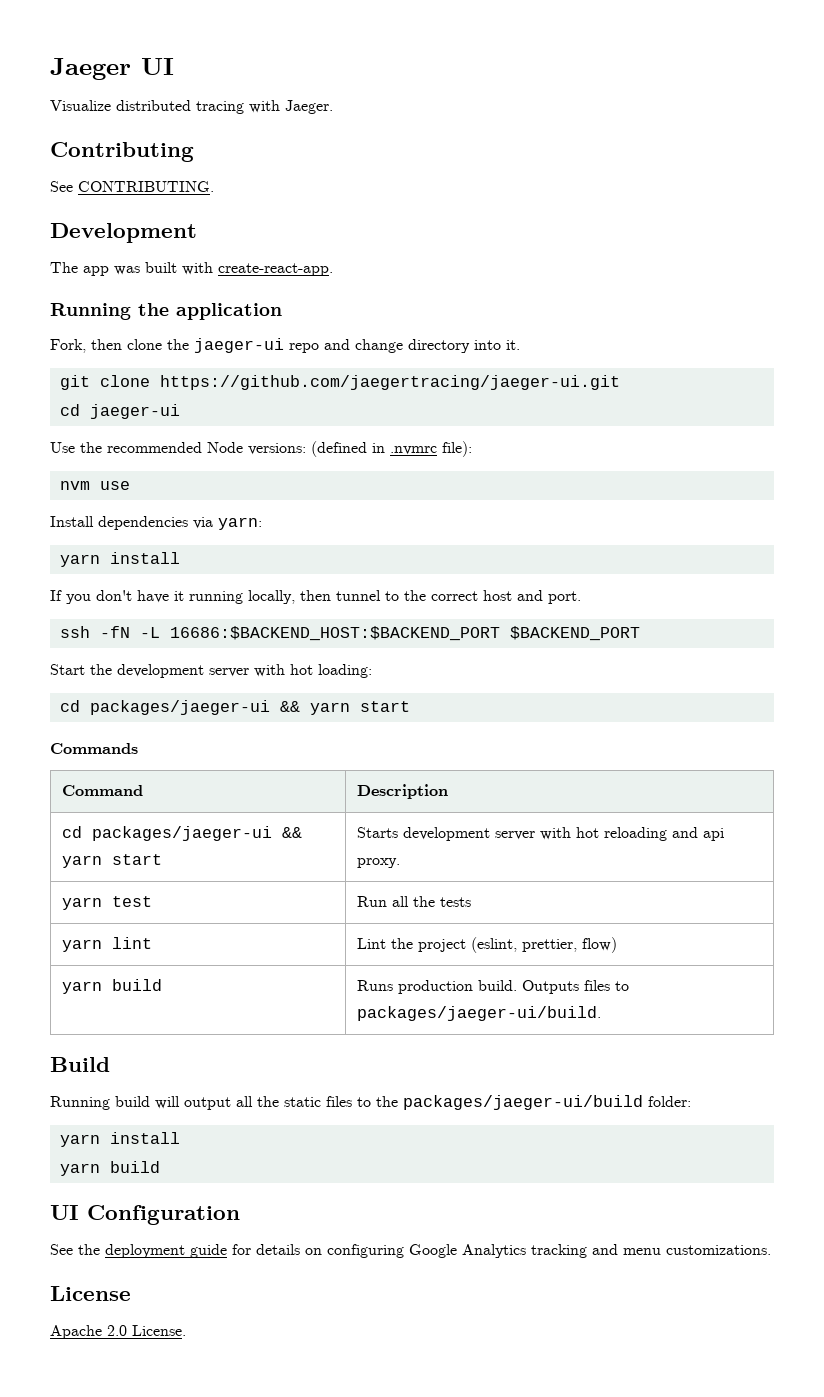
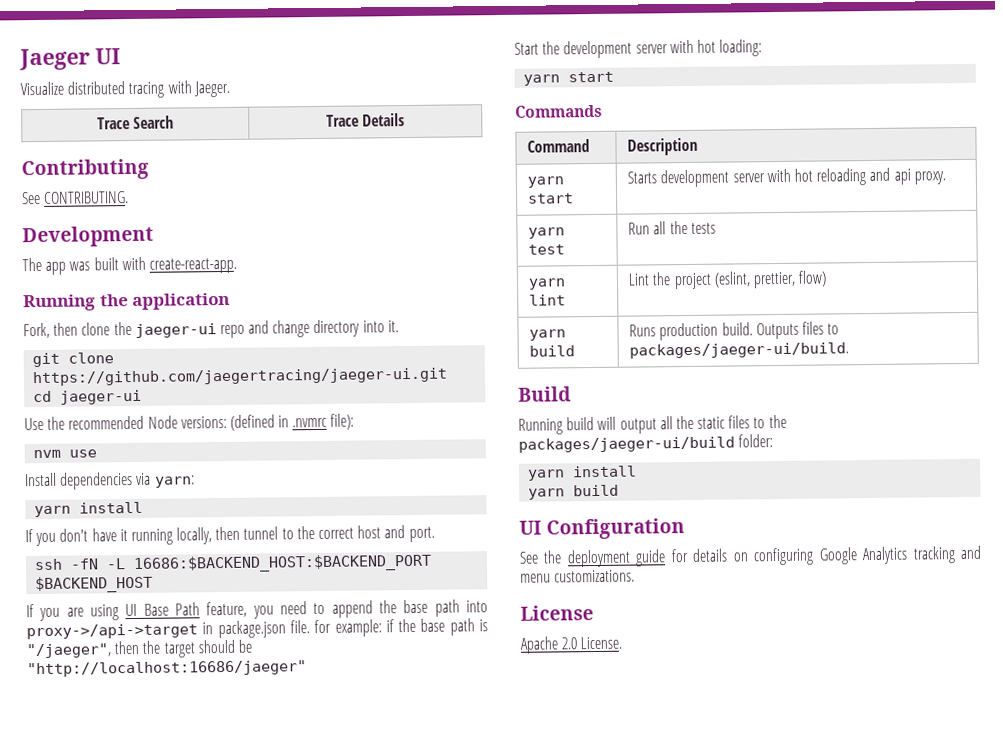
(333, 107) none -> [96,115,175,130] [325,113,406,127] // Trace Search | Trace Details
[509,626,640,641] $BACKEND_PORT -> [35,575,154,594] [26,599,488,622] [26,618,489,640] [26,639,252,659] [27,660,307,678] $BACKEND_HOST // If you are using UI Base Path feature, you need to append the base path into proxy->/api->target in package.json file. for example: if the base path is "/jaeger", then the target should be "http://localhost:16686/jaeger"
[59,700,300,715] cd packages/jaeger-ui && -> (763, 48) none
[61,826,302,841] cd packages/jaeger-ui && -> (699, 146) none

